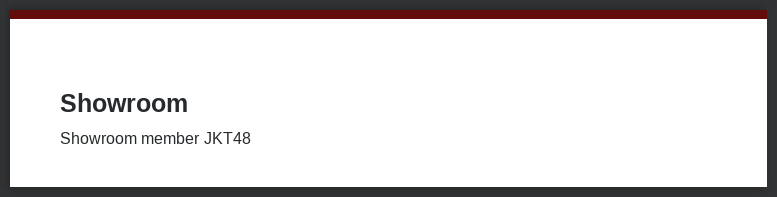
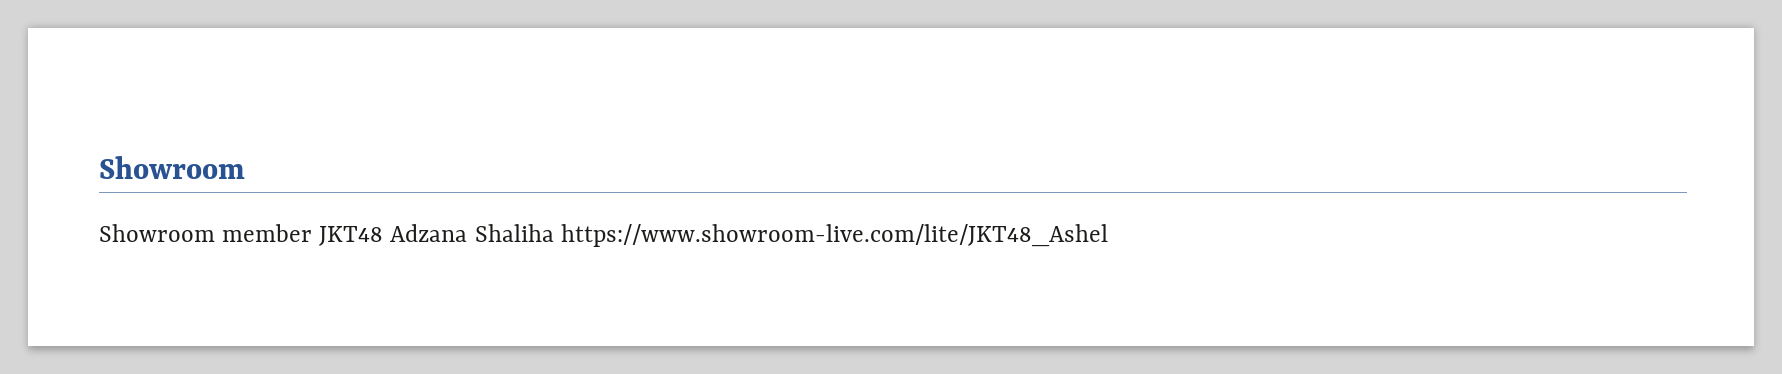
(251, 138) none -> [390,224,1108,247] Adzana Shaliha https://www.showroom-live.com/lite/JKT48_Ashel

